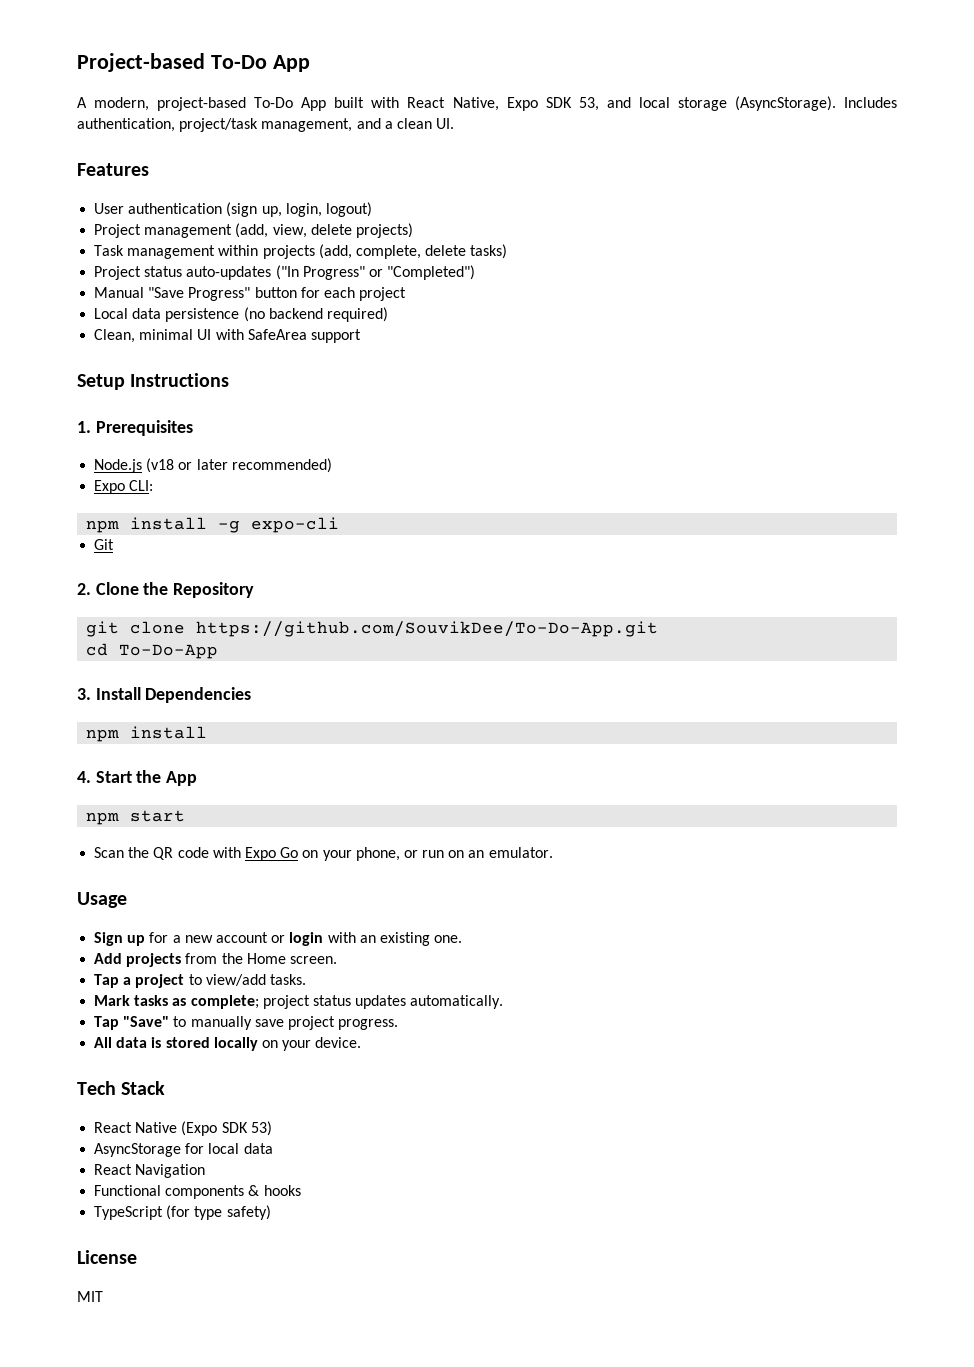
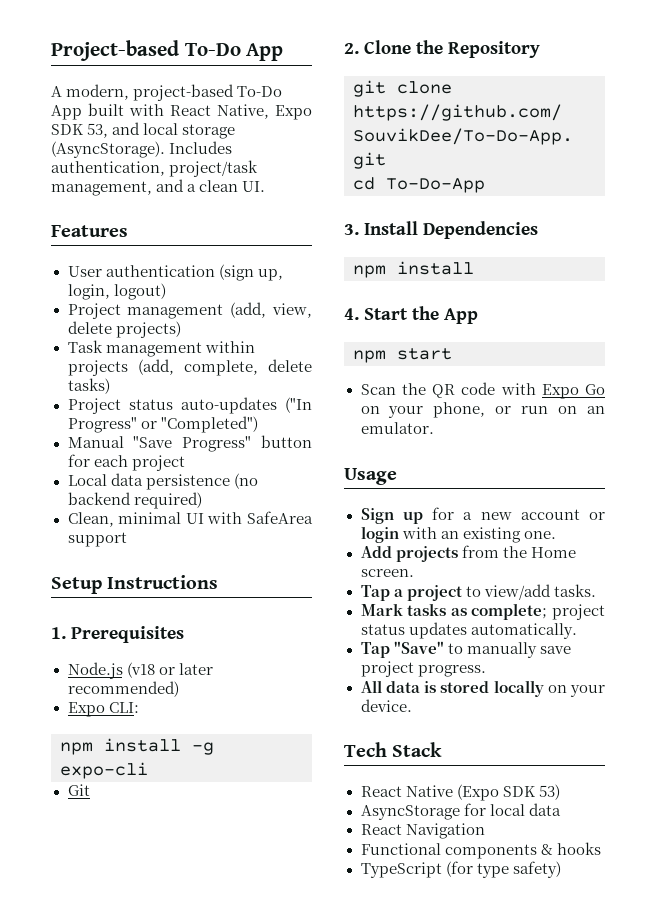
[77,1250,137,1264] [77,1291,103,1302] // License // MIT -> (561, 869) none

